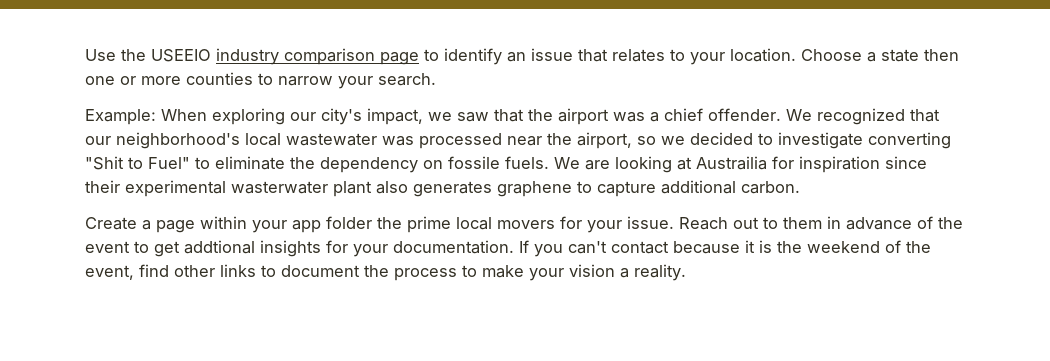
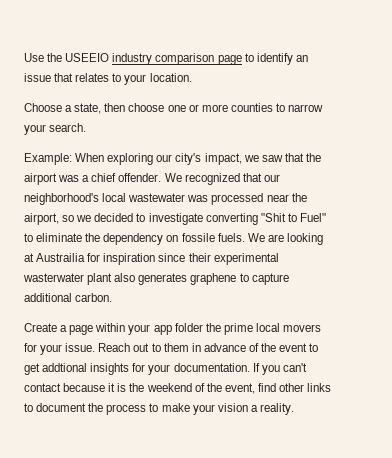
(796, 55) none -> (192, 77) //
[881,49,959,62] state then -> [74,103,165,114] state, then choose

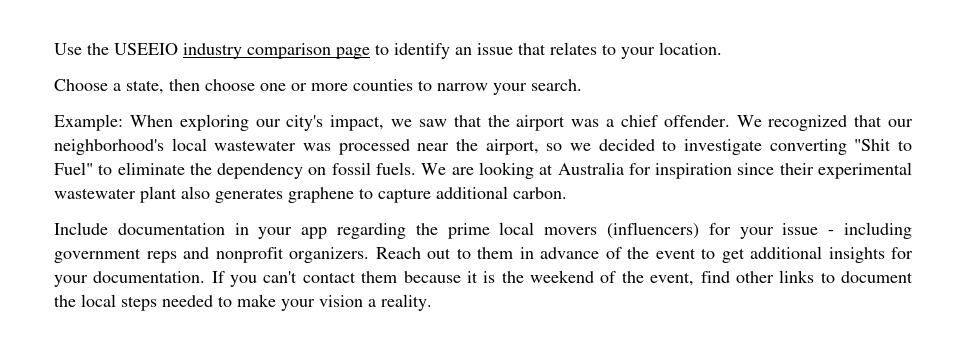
[181,233,215,242] fossile -> [331,162,371,175] fossil
[36,253,86,262] Austrailia -> [557,162,624,175] Australia
[23,273,84,282] wasterwater -> [54,188,136,199] wastewater
[24,323,126,335] Create a page within -> [54,222,249,235] Include documentation in
[174,323,203,332] folder -> [337,223,407,239] regarding
[24,343,96,355] for your issue. -> [607,222,912,239] [54,247,369,263] (influencers) for your issue - including government reps and nonprofit organizers.
[42,363,88,372] addtional -> [750,246,822,259] additional
(61, 387) none -> [361,271,398,283] them
[106,404,147,415] process -> [81,294,213,311] local steps needed

